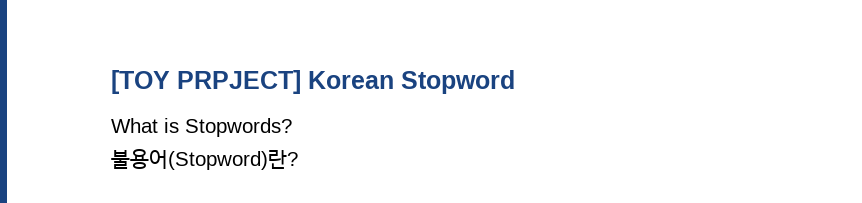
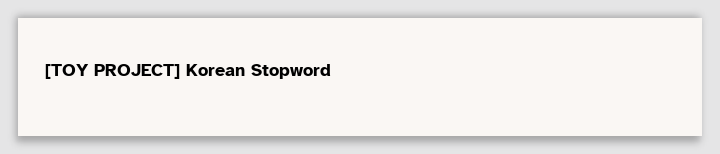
[177,70,301,94] PRPJECT] -> [94,64,180,79] PROJECT]
[111,118,292,137] [111,149,298,170] // What is Stopwords? // 불용어(Stopword)란? -> (331, 71) none

